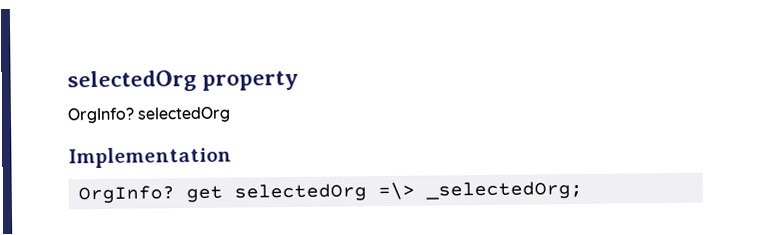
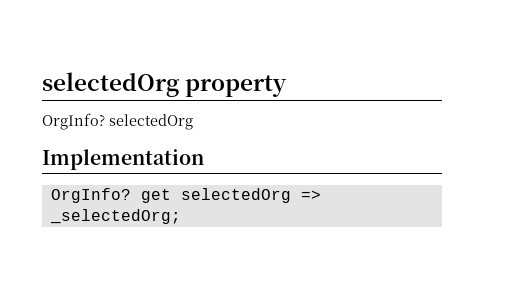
[377,181,415,201] =\> -> [300,190,321,200] =>

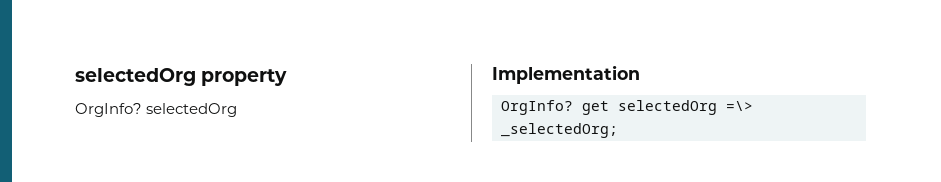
[300,190,321,200] => -> [726,101,753,111] =\>

